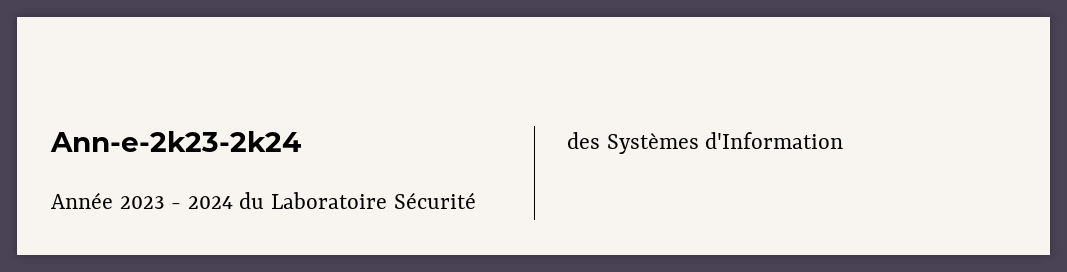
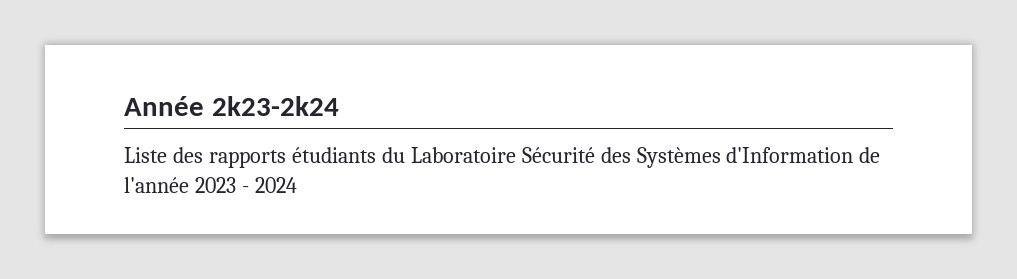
[50,131,302,152] [51,192,233,209] Ann-e-2k23-2k24 // Année 2023 - 2024 -> [124,96,339,116] [124,147,376,168] Année 2k23-2k24 // Liste des rapports étudiants
(844, 140) none -> [859,147,881,163] [124,177,297,193] de l'année 2023 - 2024

